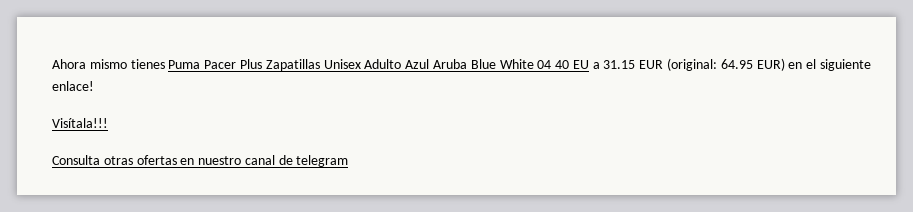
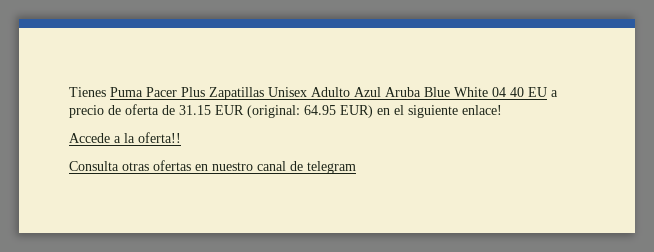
[52,59,165,69] Ahora mismo tienes -> [69,87,106,97] Tienes
(600, 65) none -> [69,104,175,118] precio de oferta de
[52,118,108,128] Visítala!!! -> [69,132,181,143] Accede a la oferta!!

